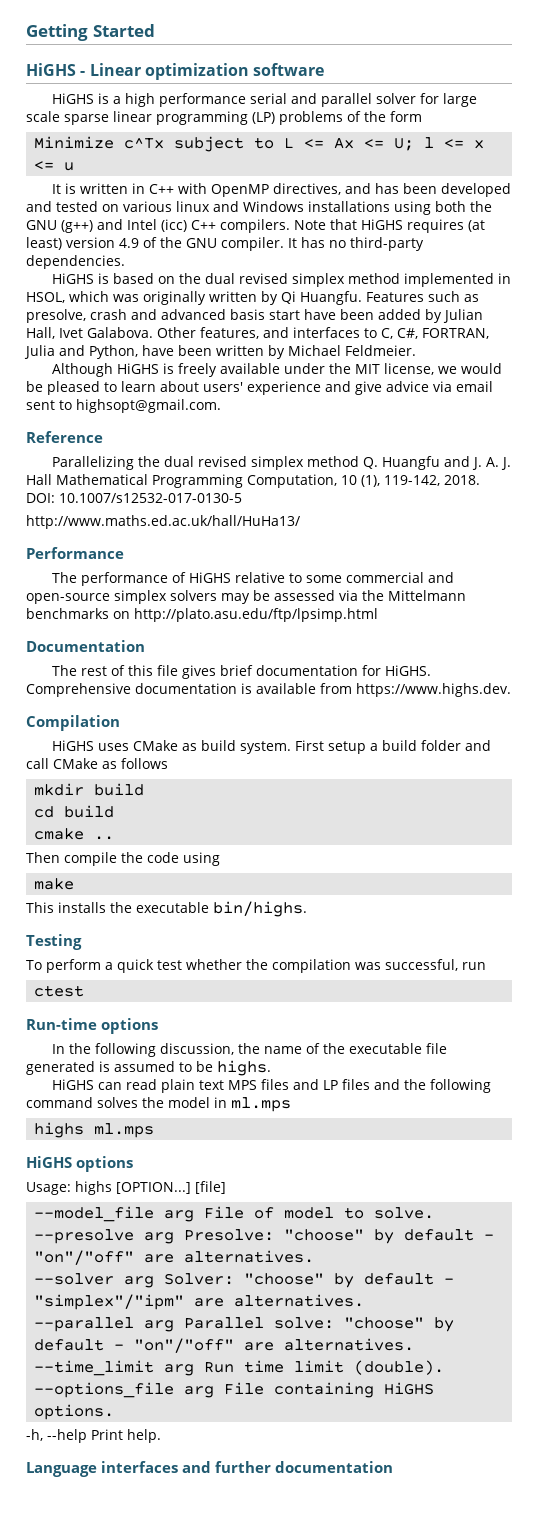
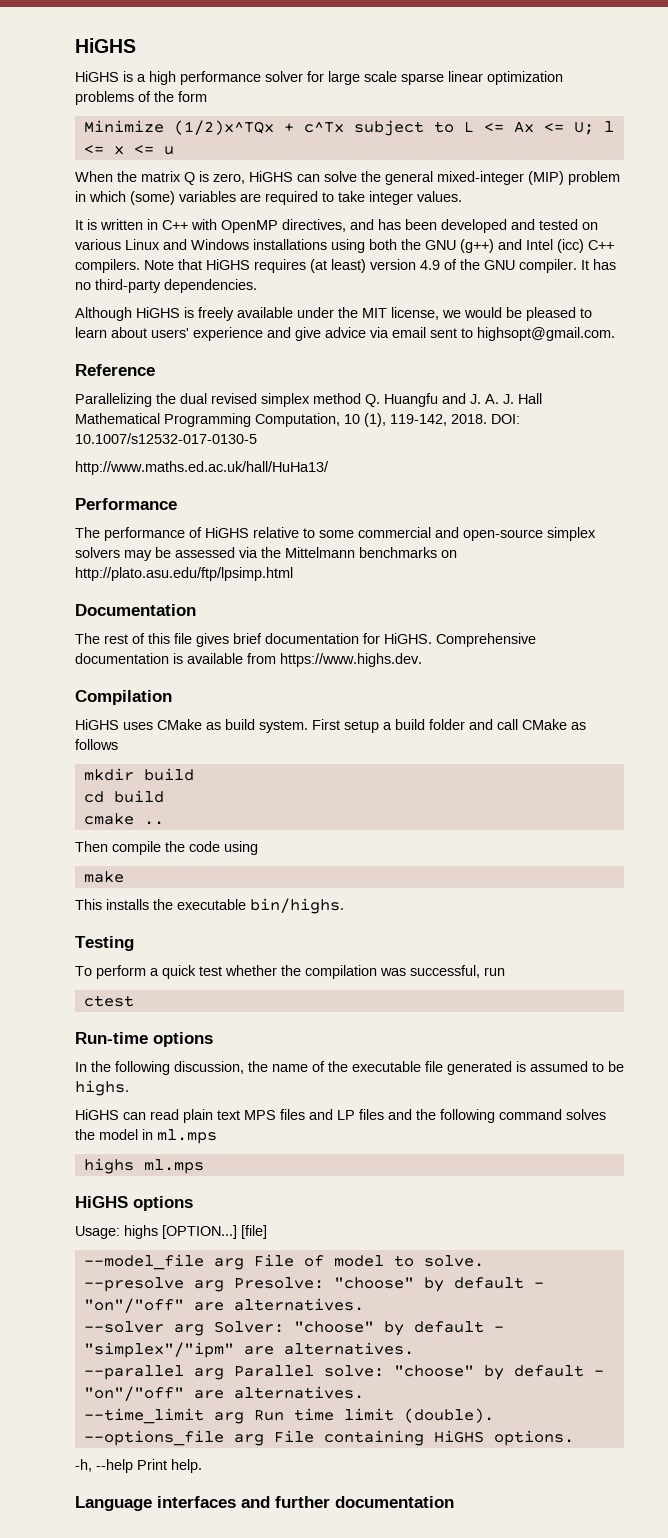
[26,24,155,41] [26,63,325,80] Getting Started // HiGHS - Linear optimization software -> [75,38,136,53] HiGHS
[250,93,373,107] serial and parallel -> (261, 78) none
[156,111,275,125] programming (LP) -> [487,71,563,85] optimization
(115, 142) none -> [173,120,294,135] (1/2)x^TQx +
(75, 166) none -> [75,171,620,185] [75,191,462,205] // When the matrix Q is zero, HiGHS can solve the general mixed-integer (MIP) problem in which (some) variables are required to take integer values.
[176,201,210,212] linux -> [125,239,160,250] Linux
[52,273,512,287] [26,291,479,305] [26,309,483,323] [26,327,489,339] [24,345,416,359] // HiGHS is based on the dual revised simplex method implemented in HSOL, which was originally written by Qi Huangfu. Features such as presolve, crash and advanced basis start have been added by Julian Hall, Ivet Galabova. Other features, and interfaces to C, C#, FORTRAN, Julia and Python, have been written by Michael Feldmeier. -> (257, 286) none

